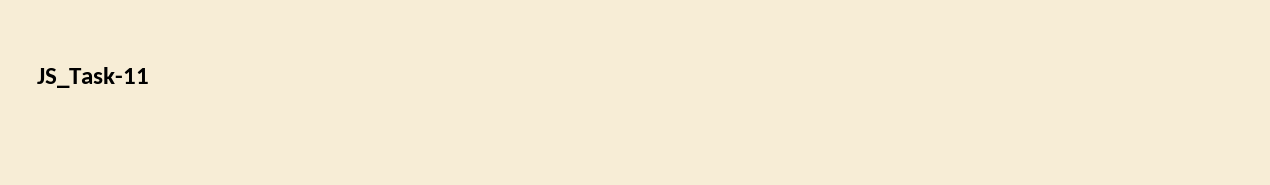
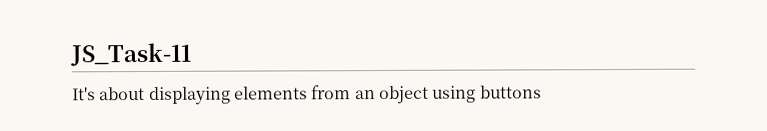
(149, 77) none -> [72,85,542,105] // It's about displaying elements from an object using buttons

